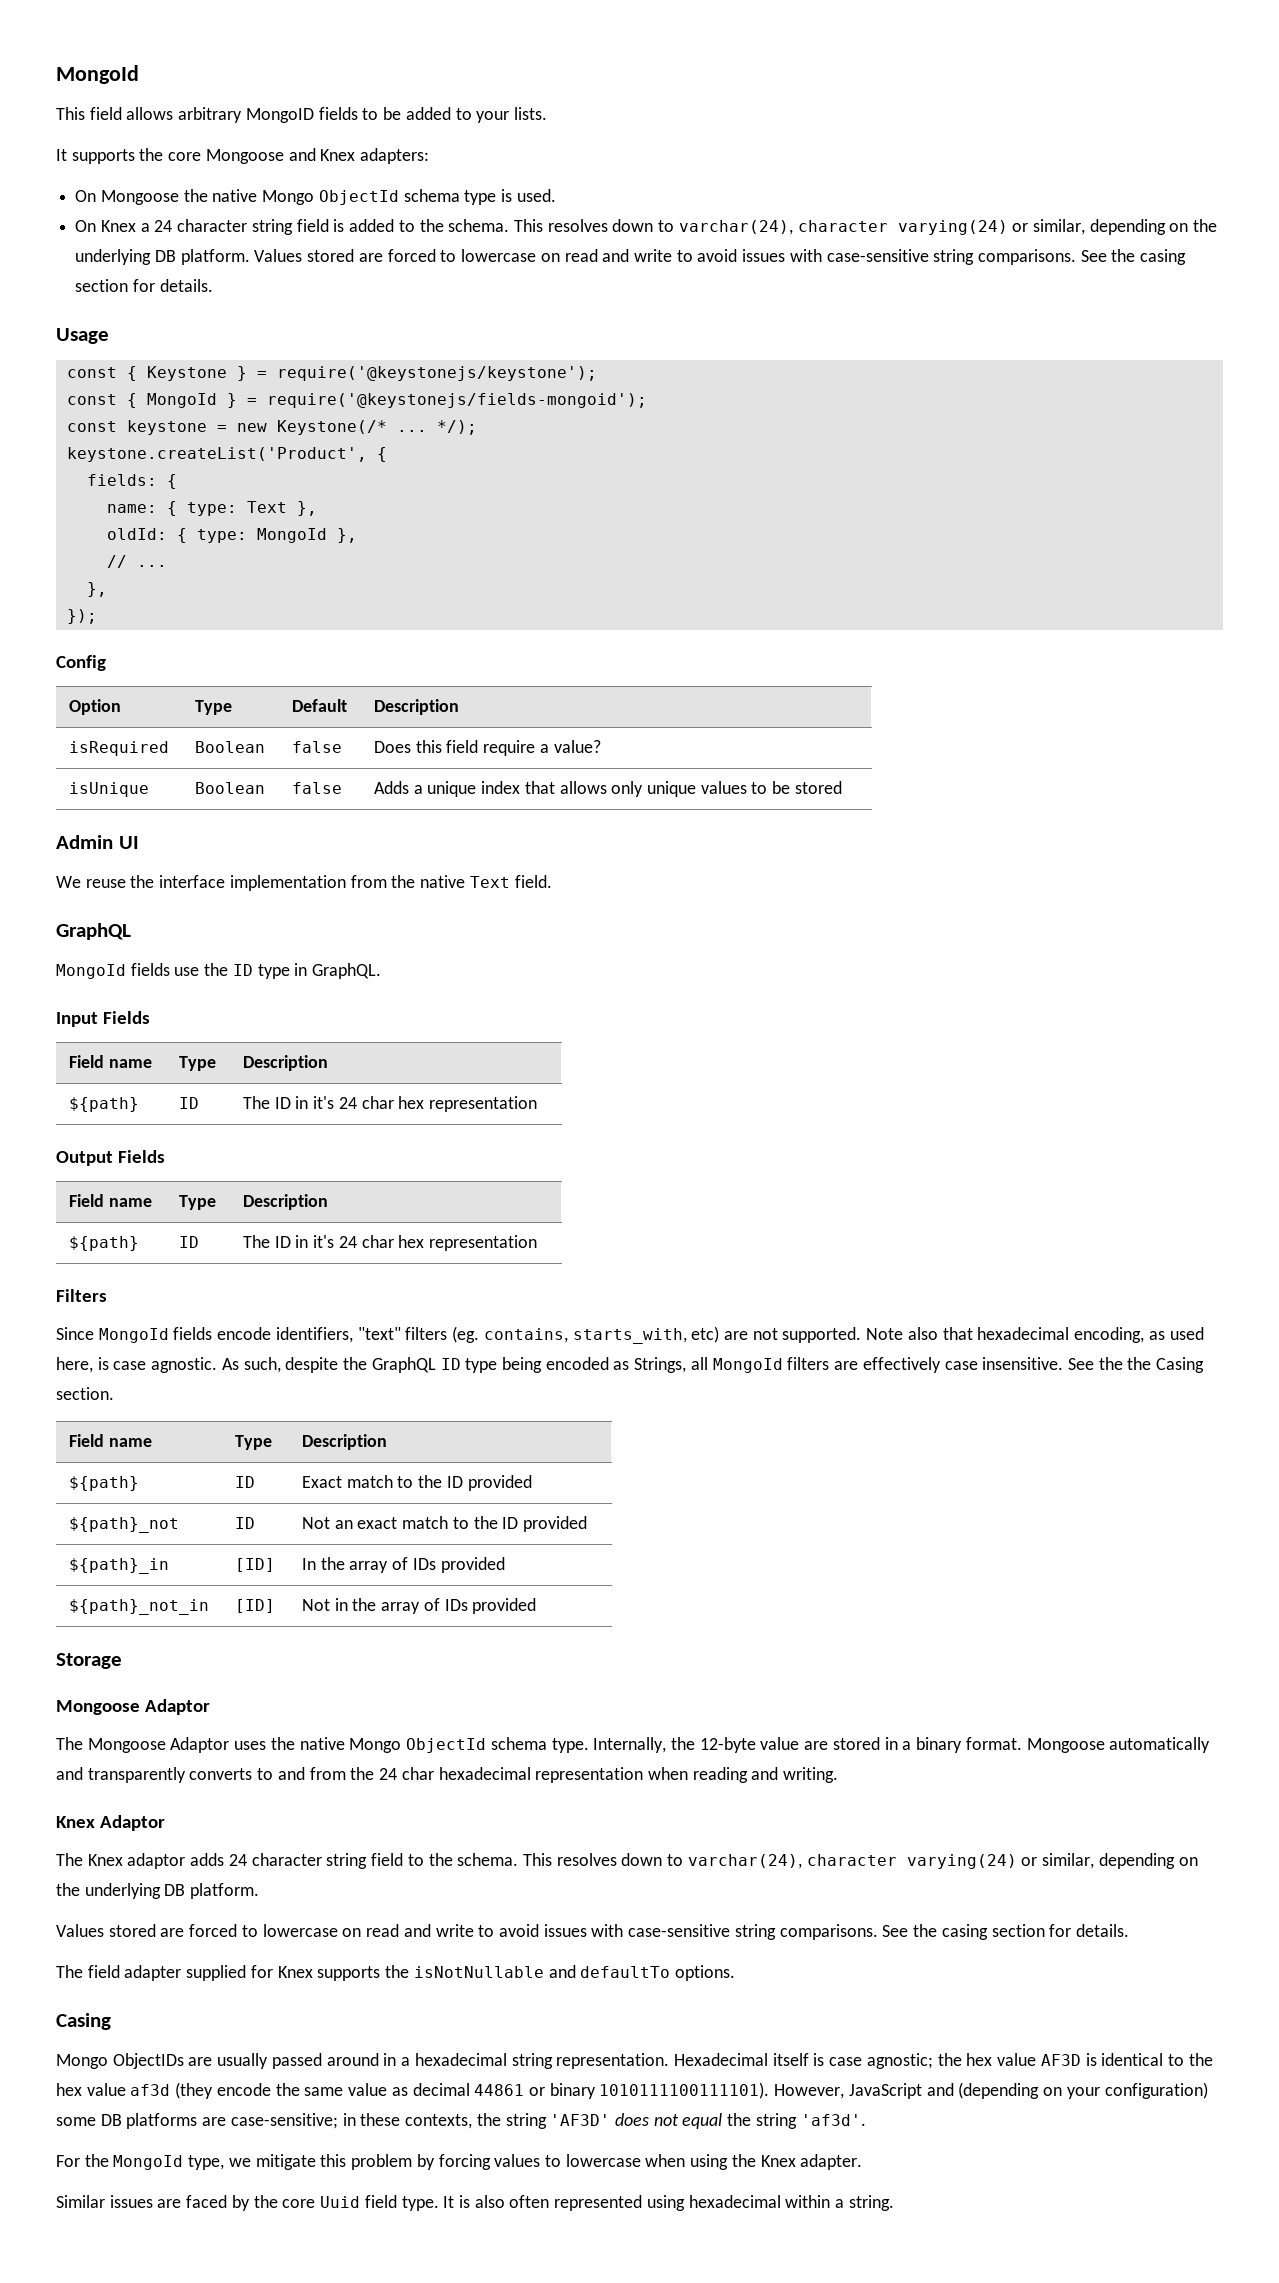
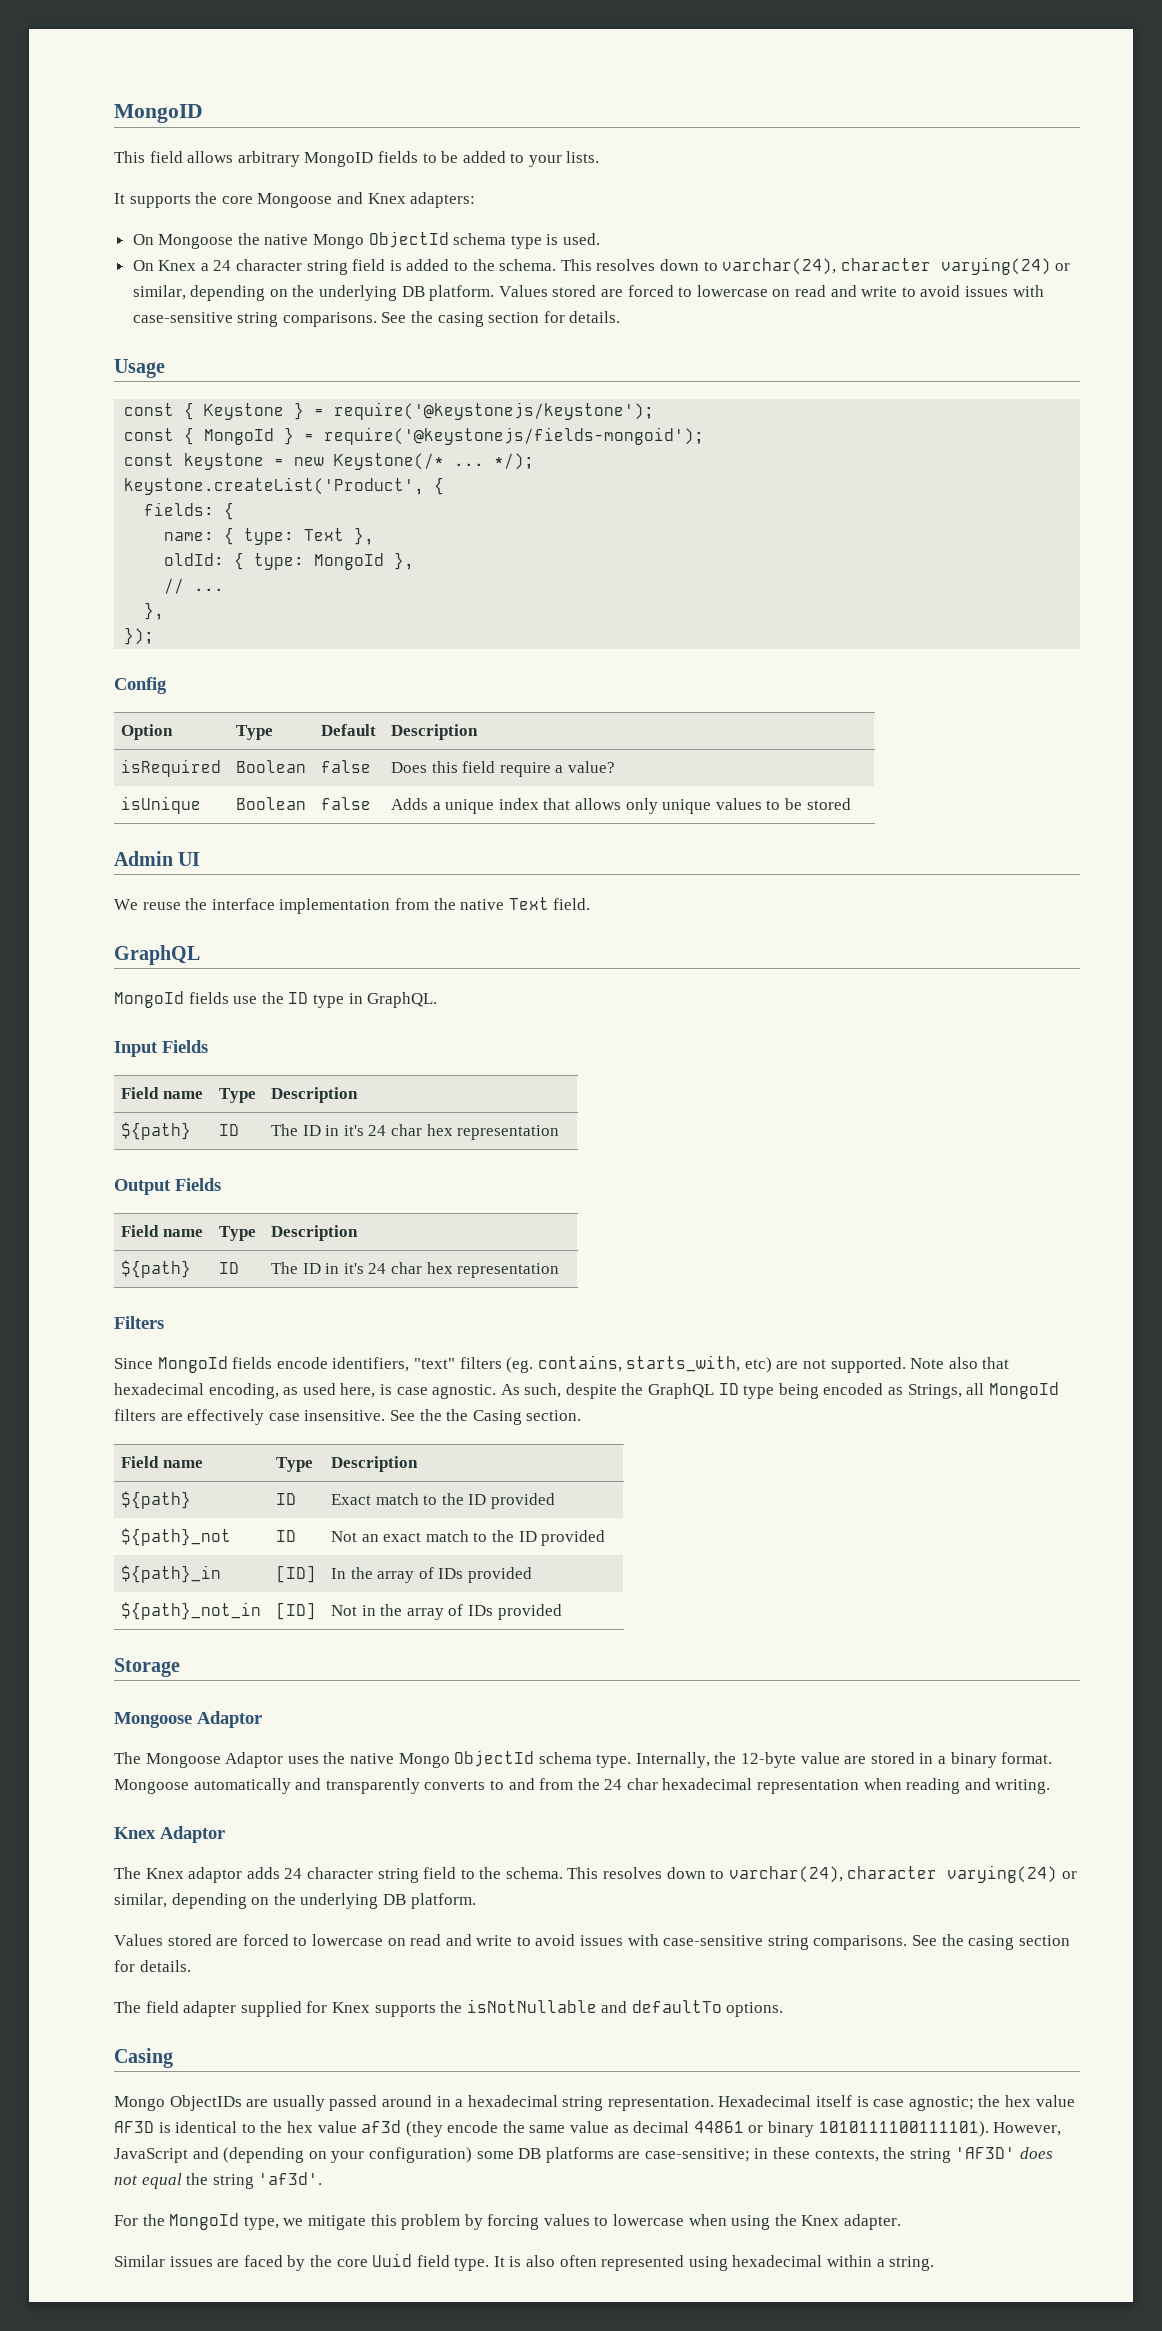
[56,65,139,84] MongoId -> [114,104,203,123] MongoID

